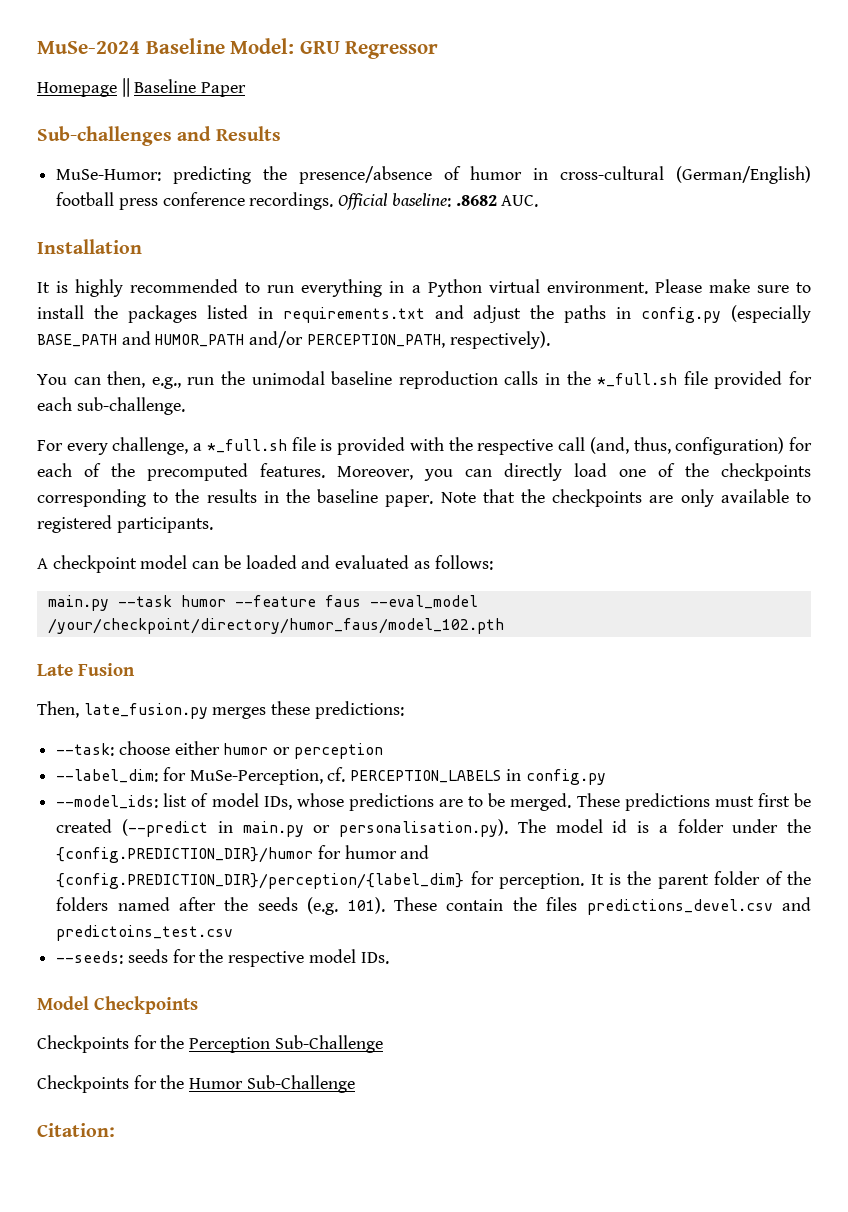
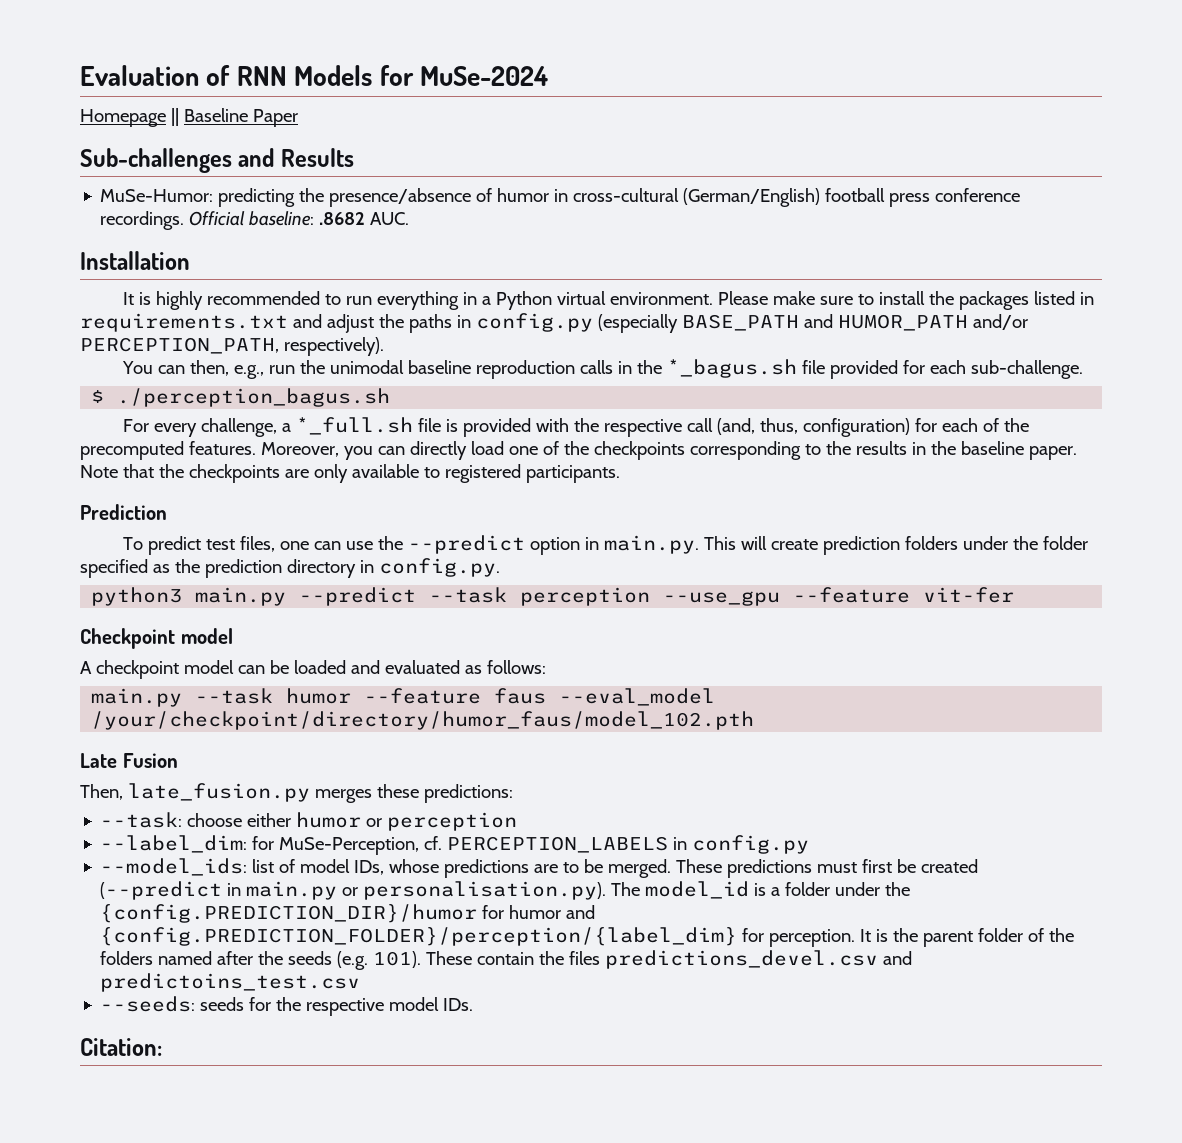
[37,38,439,59] MuSe-2024 Baseline Model: GRU Regressor -> [80,65,549,86] Evaluation of RNN Models for MuSe-2024
[597,373,678,387] *_full.sh -> [667,359,798,378] *_bagus.sh
(185, 406) none -> [91,388,391,407] // $ ./perception_bagus.sh
(213, 525) none -> [80,504,167,520] [123,535,1089,555] [80,558,500,578] [91,587,1015,606] [80,628,233,649] // Prediction // To predict test files, one can use the --predict option in main.py. This will create prediction folders under the folder specified as the prediction directory in config.py. // python3 main.py --predict --task perception --use_gpu --feature vit-fer // Checkpoint model
[555,819,628,833] model id -> [645,881,750,899] model_id
[56,873,465,889] {config.PREDICTION_DIR}/perception/{label_dim} -> [100,927,738,946] {config.PREDICTION_FOLDER}/perception/{label_dim}
[37,996,198,1014] [37,1035,383,1053] [37,1075,355,1093] // Model Checkpoints // Checkpoints for the Perception Sub-Challenge // Checkpoints for the Humor Sub-Challenge -> (474, 1004) none

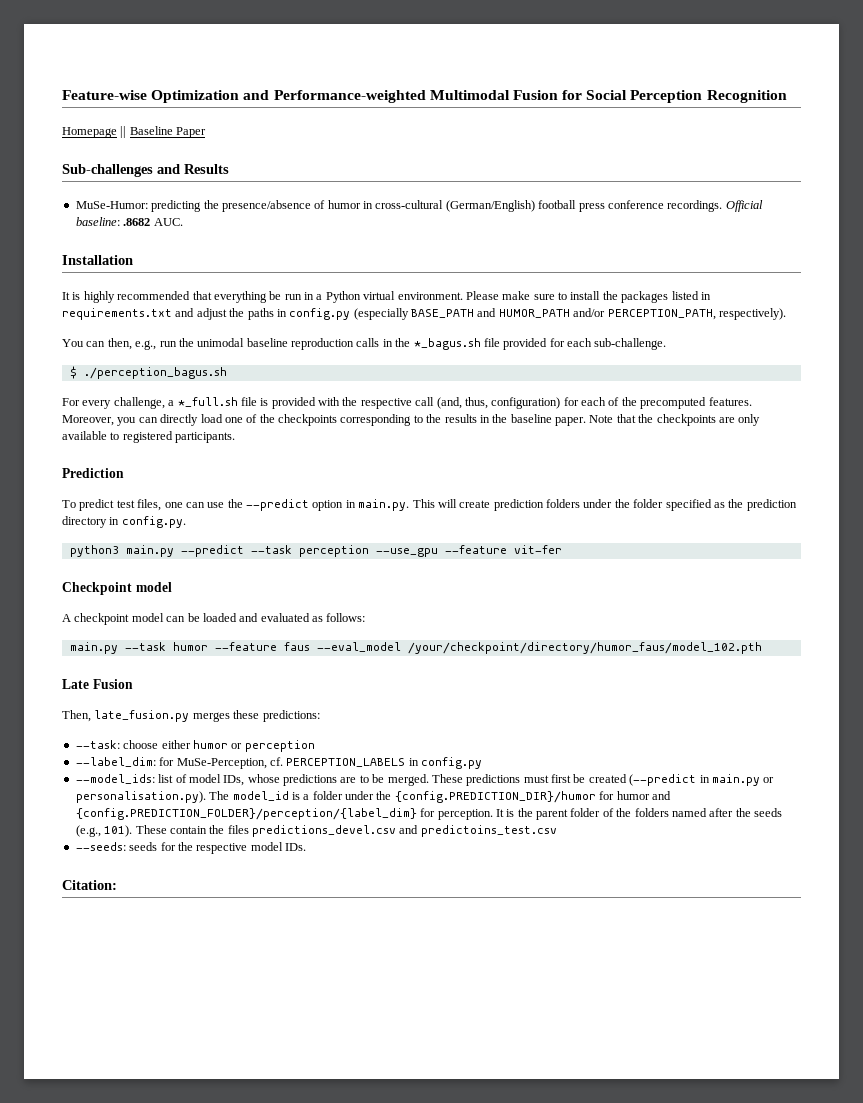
[80,65,549,86] Evaluation of RNN Models for MuSe-2024 -> [62,90,787,103] Feature-wise Optimization and Performance-weighted Multimodal Fusion for Social Perception Recognition
[325,291,460,310] to run everything -> [192,291,302,303] that everything be run
[337,951,369,970] (e.g. -> [75,825,101,837] (e.g.,

